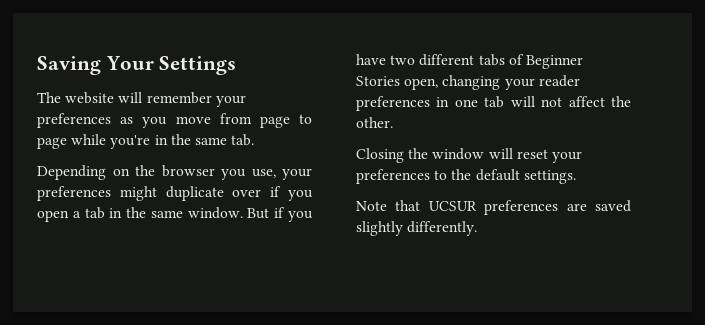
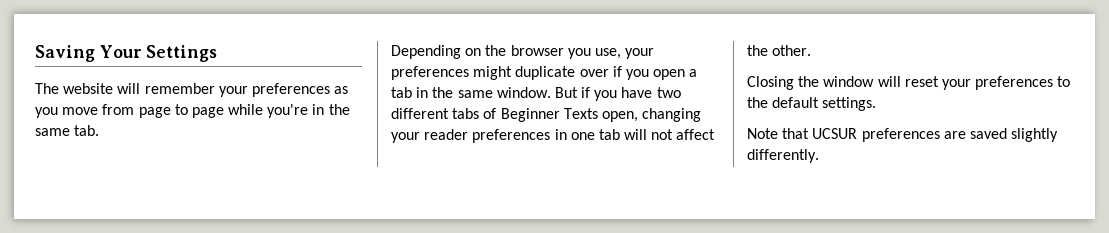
[356,76,400,86] Stories -> [563,108,598,119] Texts

